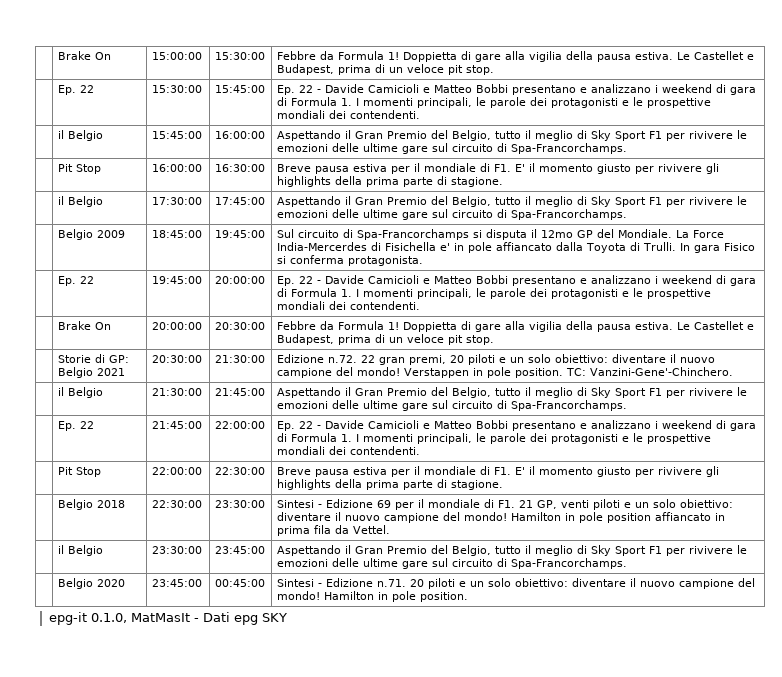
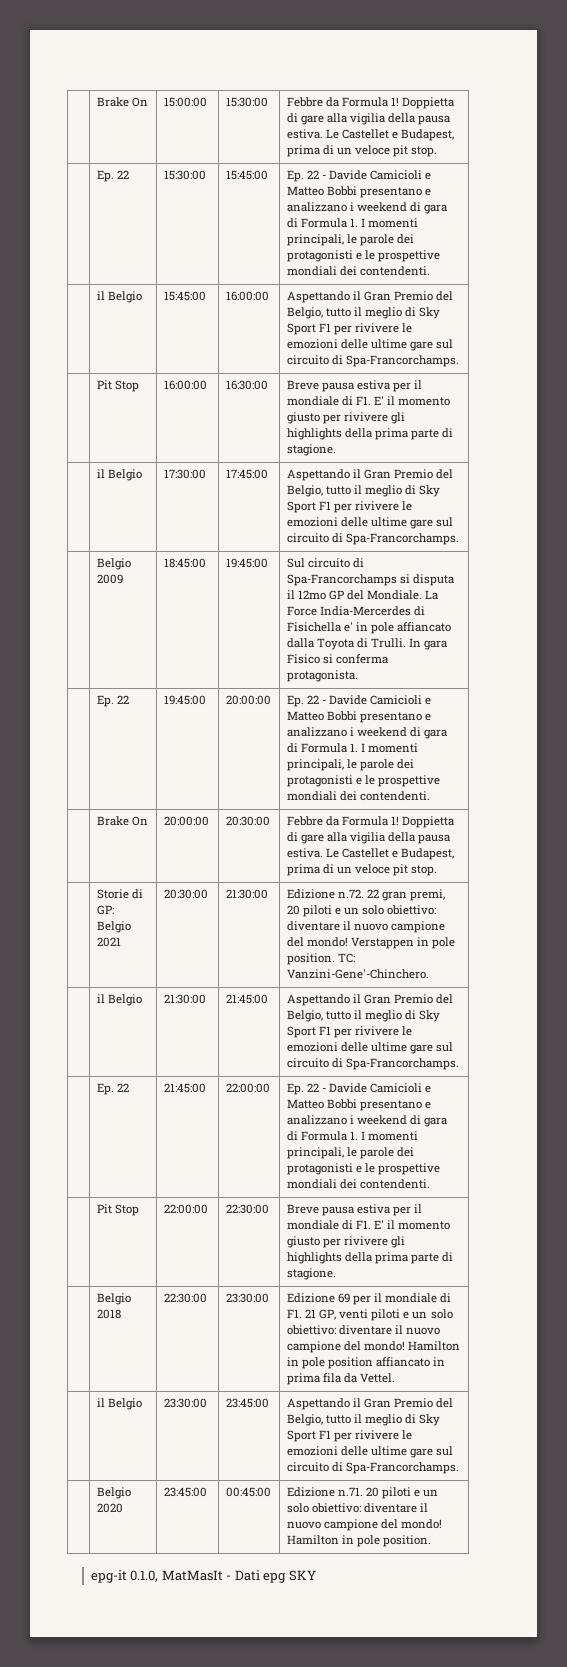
[276,500,322,508] Sintesi - -> (269, 1298) none
[276,579,322,587] Sintesi - -> (271, 1492) none

